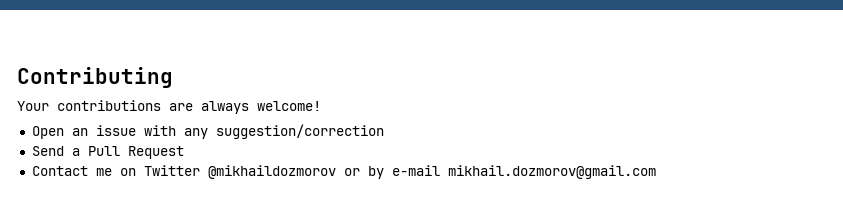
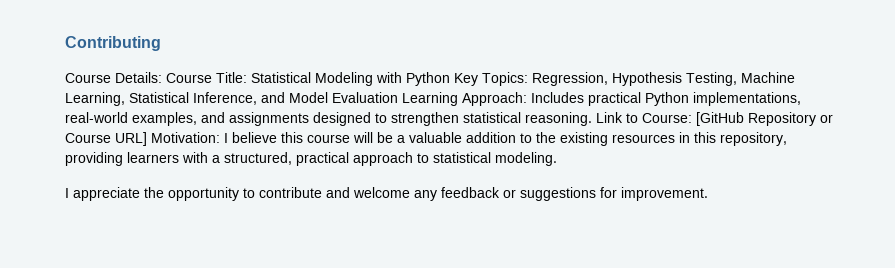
[17,100,321,114] [31,124,384,139] [31,146,184,159] [31,165,656,179] Your contributions are always welcome! // Open an issue with any suggestion/correction // Send a Pull Request // Contact me on Twitter @mikhaildozmorov or by e-mail mikhail.dozmorov@gmail.com -> [65,72,795,86] [65,92,801,106] [65,112,833,126] [65,132,787,146] [65,152,557,166] [65,187,708,201] Course Details: Course Title: Statistical Modeling with Python Key Topics: Regression, Hypothesis Testing, Machine Learning, Statistical Inference, and Model Evaluation Learning Approach: Includes practical Python implementations, real-world examples, and assignments designed to strengthen statistical reasoning. Link to Course: [GitHub Repository or Course URL] Motivation: I believe this course will be a valuable addition to the existing resources in this repository, providing learners with a structured, practical approach to statistical modeling. // I appreciate the opportunity to contribute and welcome any feedback or suggestions for improvement.

